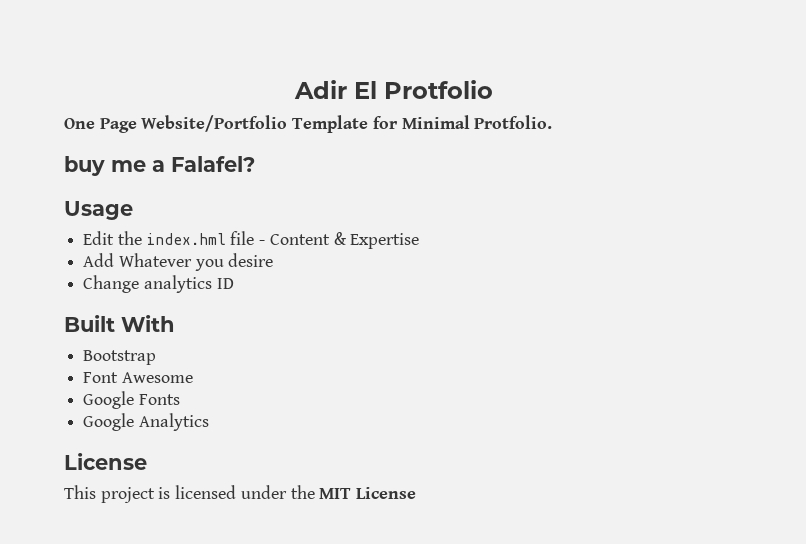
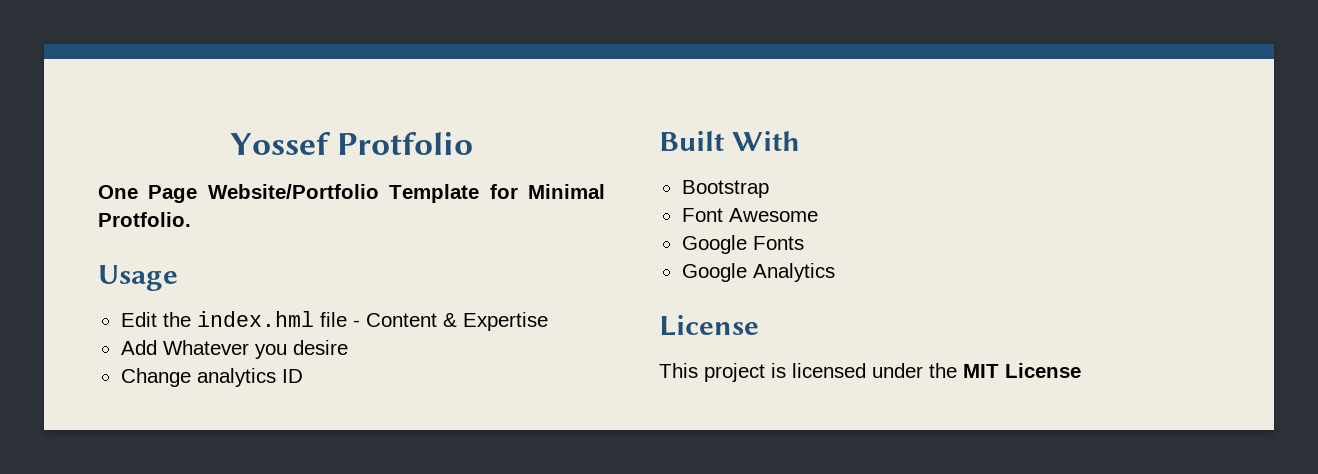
[293,80,377,99] Adir El -> [229,132,331,155] Yossef
[64,156,255,176] // buy me a Falafel? -> (191, 219) none

